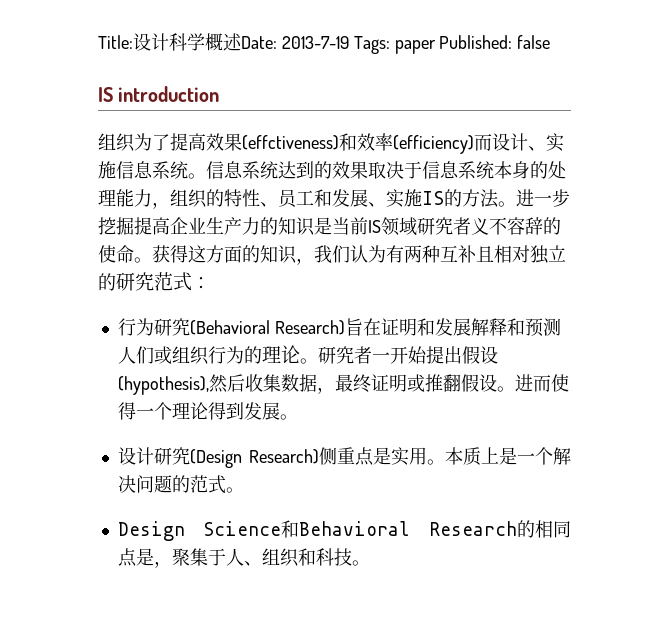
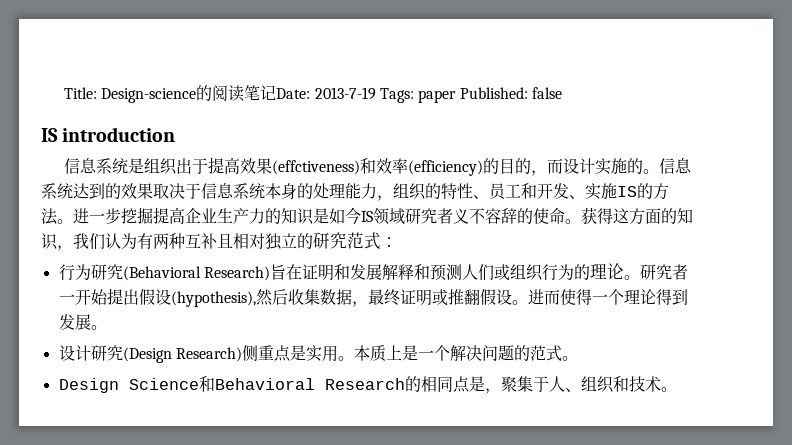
[133,33,242,51] 设计科学概述 -> [101,85,277,103] Design-science的阅读笔记
[98,133,170,152] 组织为了 -> [63,158,208,175] 信息系统是组织出于
[474,133,564,152] [98,161,188,179] 而设计、实施信息系统 -> [482,158,643,176] 的目的，而设计实施的
[332,189,368,207] 发展 -> [537,183,569,199] 开发
[332,217,368,235] 当前 -> [329,207,361,225] 如今
[315,548,352,566] 科技 -> [628,376,661,392] 技术

